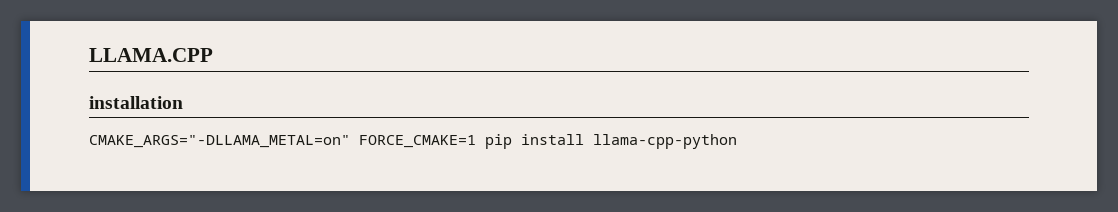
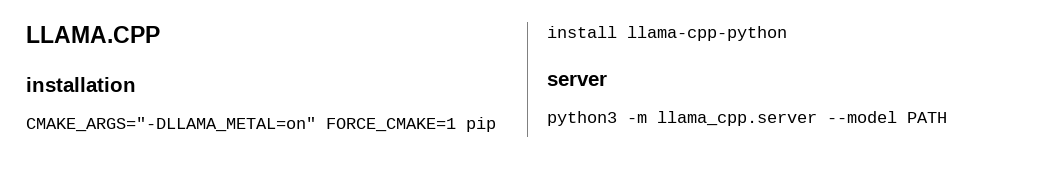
(737, 141) none -> [547,74,607,86] [547,111,947,126] // server // python3 -m llama_cpp.server --model PATH

